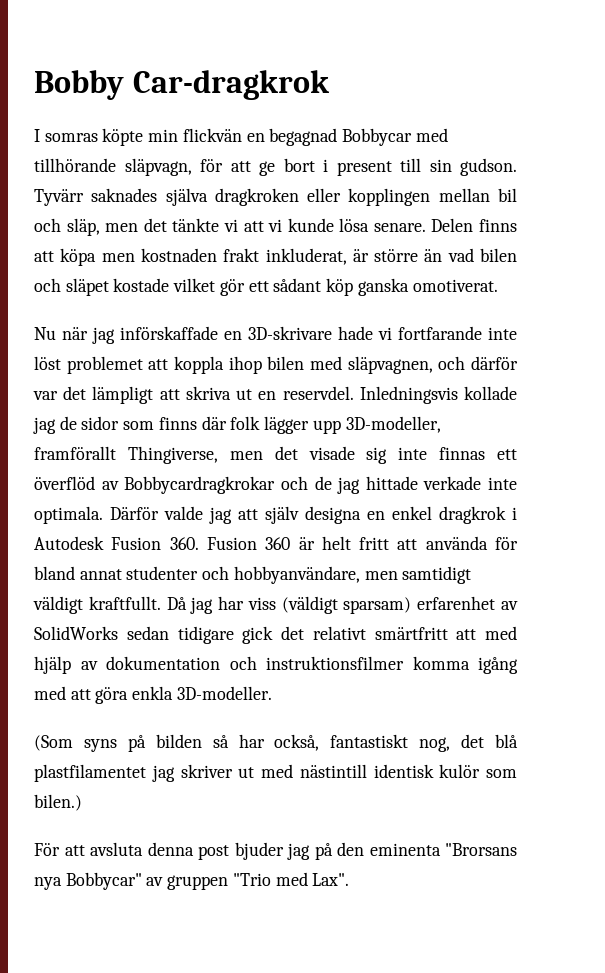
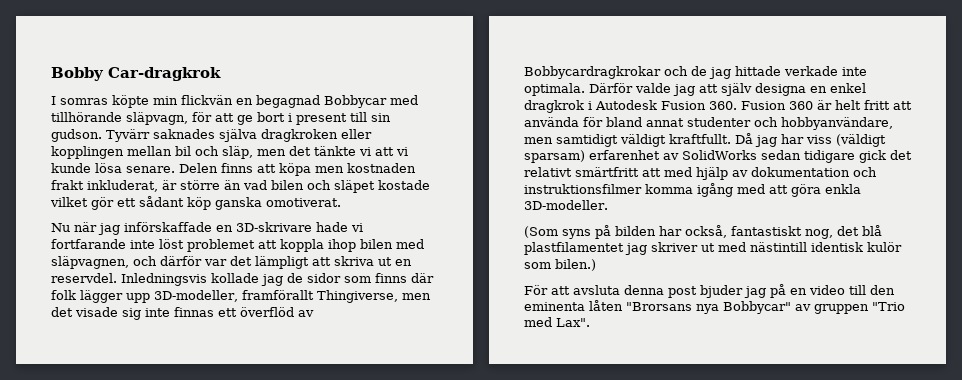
[212,735,229,748] så -> (656, 231) none
(333, 851) none -> [790,285,866,295] en video till
(441, 849) none -> [589,300,623,311] låten

